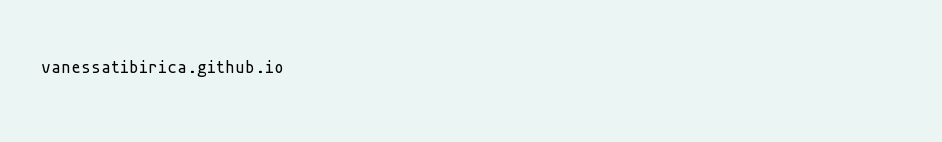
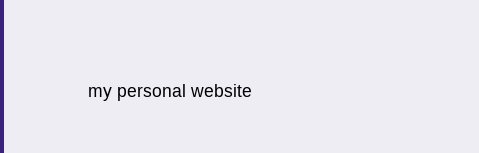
[41,60,284,77] vanessatibirica.github.io -> [88,84,252,101] my personal website

